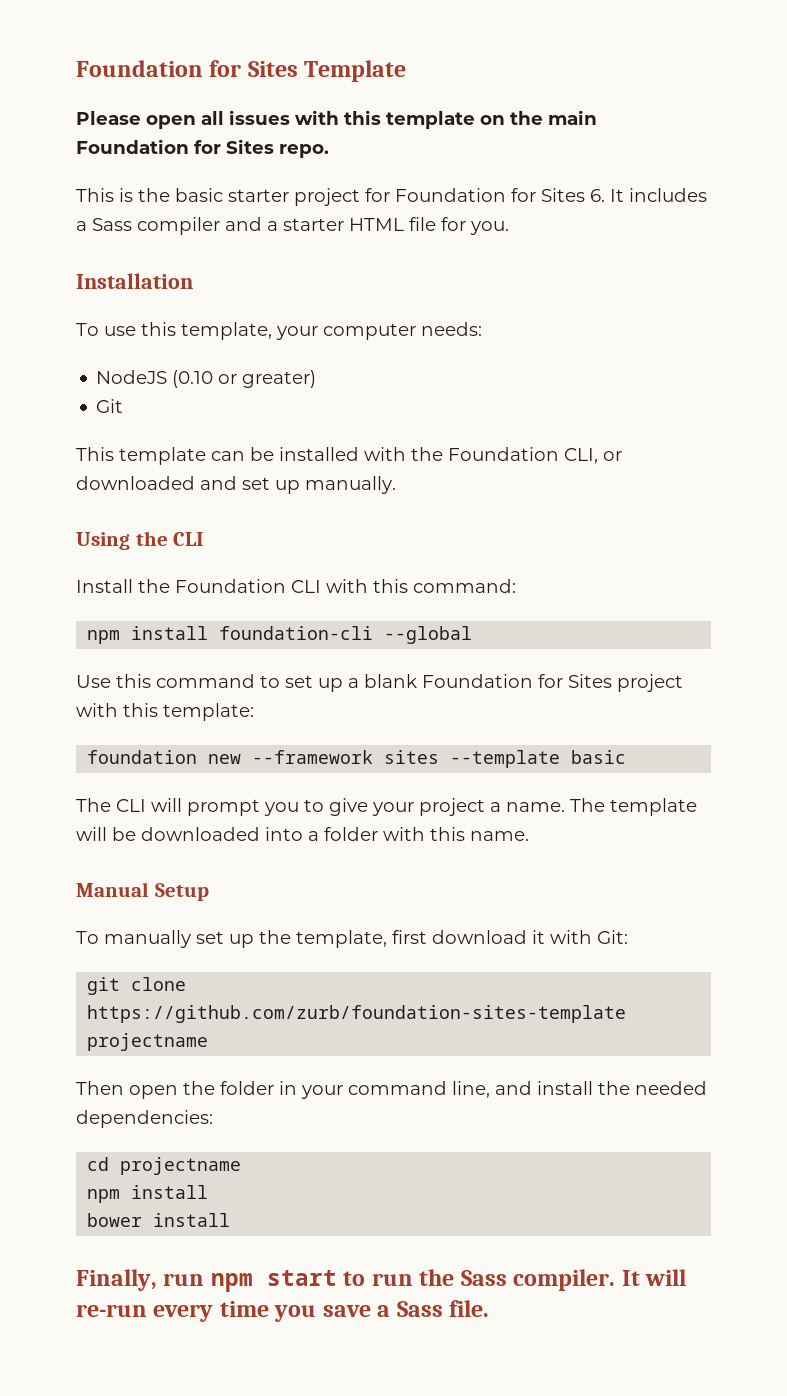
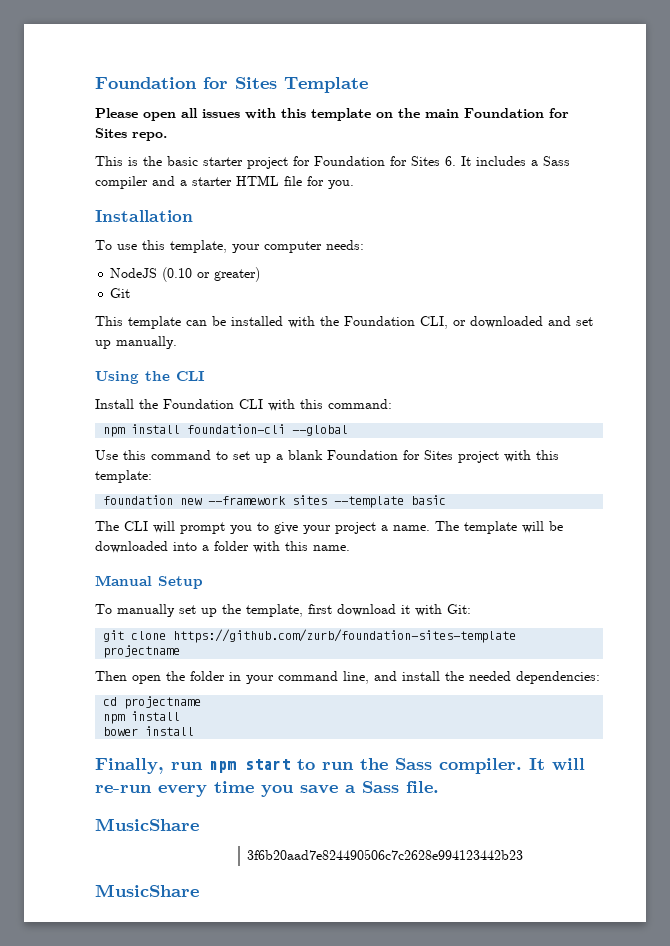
(490, 1308) none -> [95,818,199,831] [247,849,524,860] [95,884,199,897] // MusicShare // 3f6b20aad7e824490506c7c2628e994123442b23 // MusicShare

